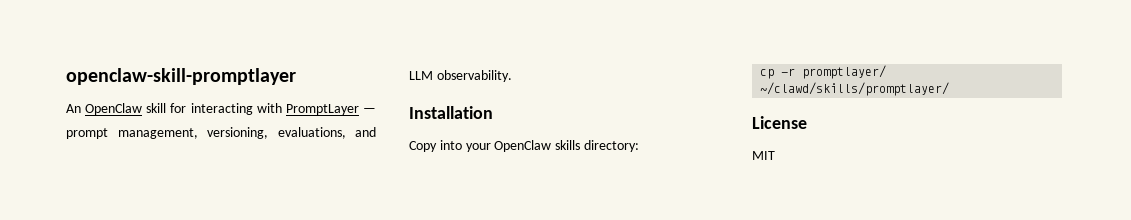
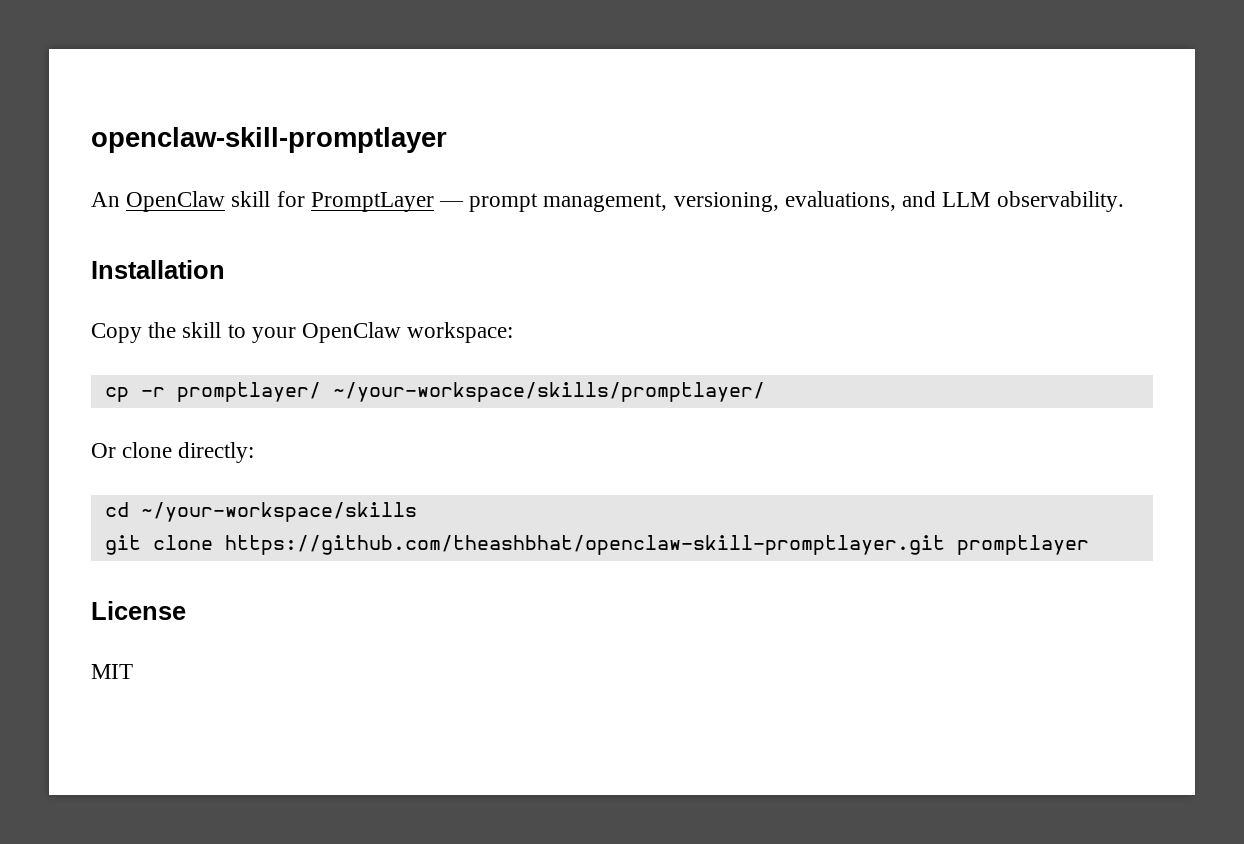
[190,103,282,115] interacting with -> (305, 199) none
[439,140,639,152] [760,65,887,79] [760,82,950,96] into your OpenClaw skills directory: // cp -r promptlayer/ ~/clawd/skills/promptlayer/ -> [148,322,514,343] [104,382,765,402] [91,442,255,463] [104,502,417,522] [104,535,1089,555] the skill to your OpenClaw workspace: // cp -r promptlayer/ ~/your-workspace/skills/promptlayer/ // Or clone directly: // cd ~/your-workspace/skills // git clone https://github.com/theashbhat/openclaw-skill-promptlayer.git promptlayer

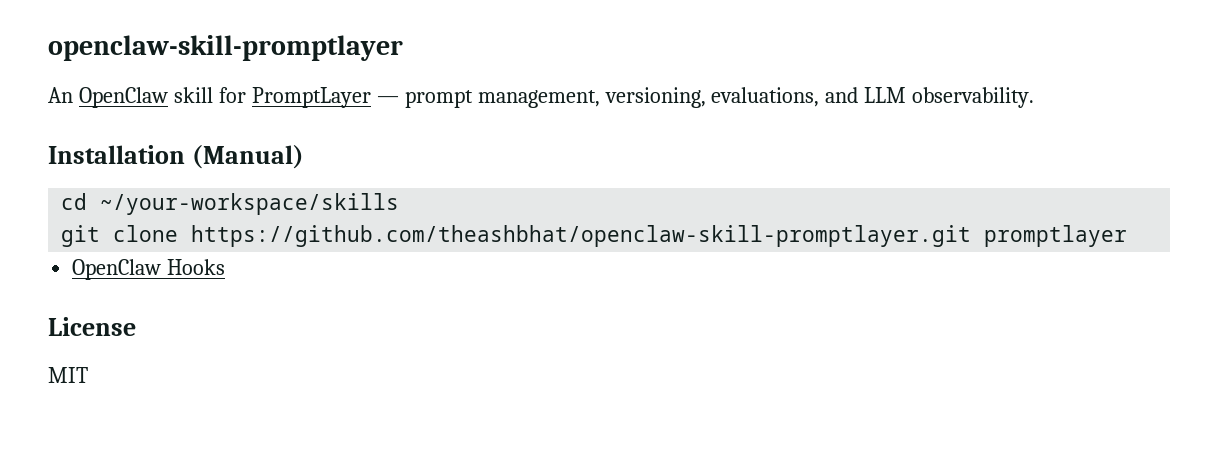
[91,322,514,343] [104,382,765,402] [91,442,255,463] // Copy the skill to your OpenClaw workspace: // cp -r promptlayer/ ~/your-workspace/skills/promptlayer/ // Or clone directly: -> [191,145,304,169] (Manual)
(1089, 545) none -> [72,259,226,280] // OpenClaw Hooks

